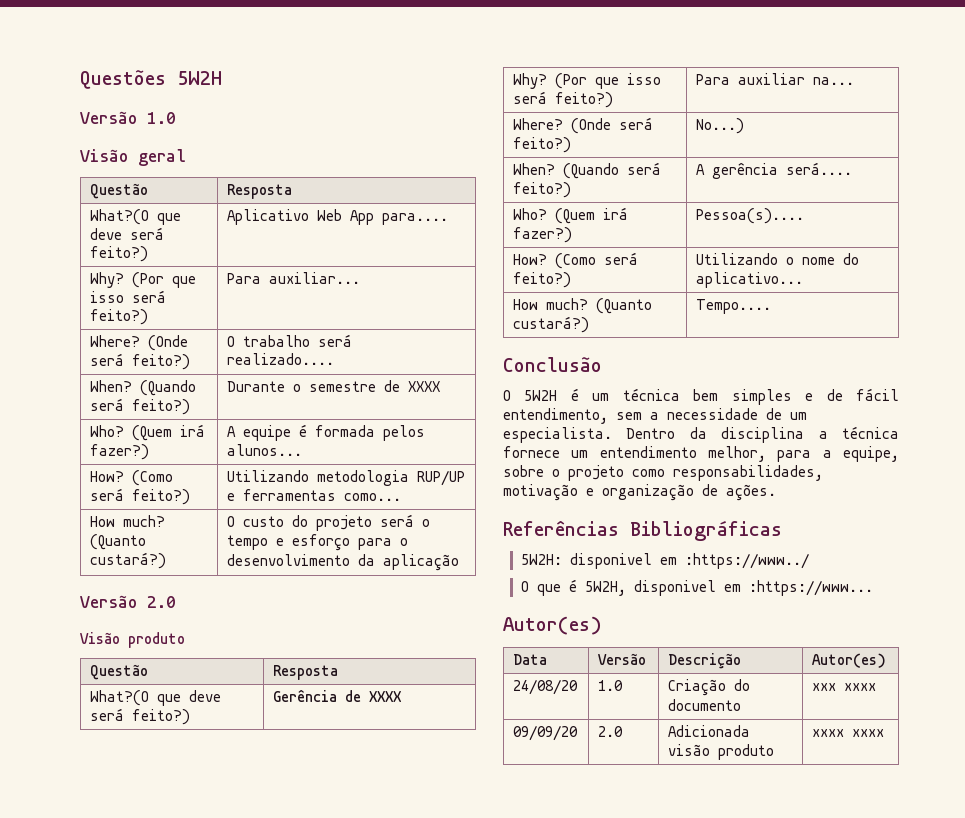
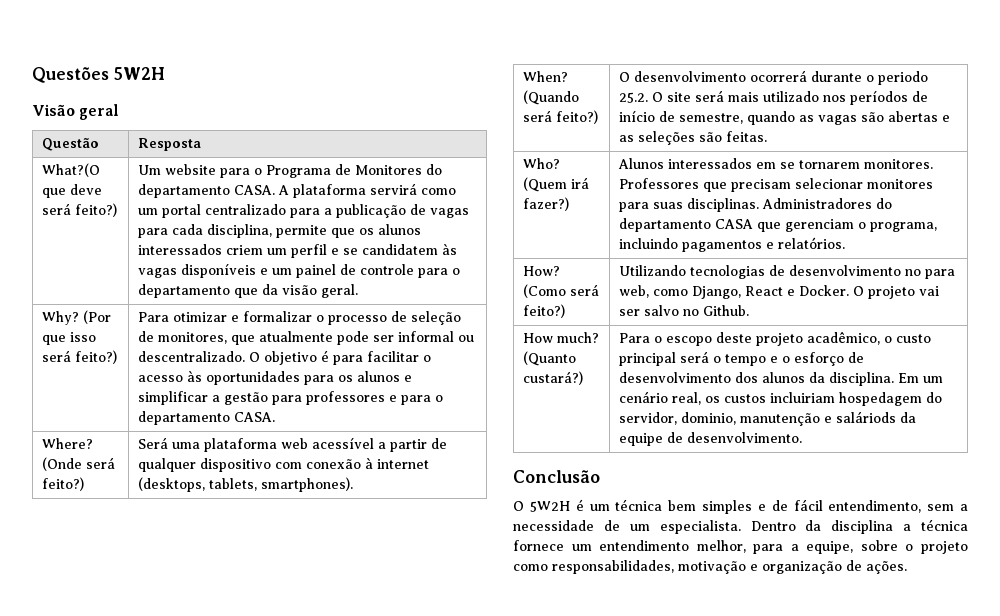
[80,111,176,124] // Versão 1.0 -> (165, 73) none
[227,209,449,225] [90,272,197,288] [90,290,167,303] [90,309,149,325] [227,272,361,284] [90,335,189,351] [90,353,191,370] [227,334,353,347] [227,353,335,365] [90,380,197,396] [90,398,191,415] [227,380,441,392] [90,424,206,441] [90,444,150,460] [227,424,426,441] [227,444,303,456] [90,470,174,486] [90,488,191,505] [227,470,466,486] [227,489,402,501] [90,515,166,527] [90,534,147,550] [90,552,167,569] [227,514,431,531] [227,534,409,551] [227,554,460,571] [80,595,176,608] [80,632,185,648] [90,664,149,680] [273,665,339,680] [90,690,222,706] [90,708,191,725] [273,690,403,702] [513,73,662,89] [513,91,614,108] [696,73,855,85] [513,117,654,134] [513,137,572,153] [696,118,745,134] [513,162,662,179] [513,182,572,198] [696,162,853,179] [513,207,629,224] [513,227,573,243] [696,208,805,224] [513,252,639,269] [513,272,572,288] [696,253,860,265] [696,272,804,288] [513,298,653,314] [513,316,590,333] [696,299,772,314] Aplicativo Web App para.... // Why? (Por que isso será feito?) | Para auxiliar... // Where? (Onde será feito?) | O trabalho será realizado.... // When? (Quando será feito?) | Durante o semestre de XXXX // Who? (Quem irá fazer?) | A equipe é formada pelos alunos... // How? (Como será feito?) | Utilizando metodologia RUP/UP e ferramentas como... // How much? (Quanto custará?) | O custo do projeto será o tempo e esforço para o desenvolvimento da aplicação // Versão 2.0 // Visão produto // Questão | Resposta // What?(O que deve será feito?) | Gerência de XXXX // Why? (Por que isso será feito?) | Para auxiliar na... // Where? (Onde será feito?) | No...) // When? (Quando será feito?) | A gerência será.... // Who? (Quem irá fazer?) | Pessoa(s).... // How? (Como será feito?) | Utilizando o nome do aplicativo... // How much? (Quanto custará?) | Tempo.... -> [138,164,443,178] [138,183,457,198] [138,204,470,218] [138,224,422,238] [138,243,458,258] [138,263,461,278] [138,284,359,298] [42,310,112,325] [42,332,97,345] [42,350,118,364] [138,311,462,325] [138,331,475,345] [138,350,432,365] [138,370,413,385] [138,391,444,405] [138,411,276,425] [42,438,94,449] [42,457,116,471] [42,477,85,491] [138,437,448,452] [138,457,430,472] [138,477,354,492] [523,71,569,82] [523,90,580,105] [523,110,599,124] [619,70,929,85] [619,90,929,105] [619,110,951,125] [619,131,768,145] [523,158,561,169] [523,177,590,192] [523,197,570,211] [618,158,934,169] [619,178,934,192] [619,198,893,212] [619,218,938,232] [619,237,846,252] [523,266,561,276] [523,284,600,298] [523,304,566,318] [619,265,956,279] [619,285,940,299] [619,305,750,316] [523,332,600,343] [523,351,577,366] [523,371,584,385] [619,331,932,346] [619,351,865,366] [619,372,944,386] [619,391,943,406] [619,411,917,426] [619,432,803,446] Um website para o Programa de Monitores do departamento CASA. A plataforma servirá como um portal centralizado para a publicação de vagas para cada disciplina, permite que os alunos interessados criem um perfil e se candidatem às vagas disponíveis e um painel de controle para o departamento que da visão geral. // Why? (Por que isso será feito?) | Para otimizar e formalizar o processo de seleção de monitores, que atualmente pode ser informal ou descentralizado. O objetivo é para facilitar o acesso às oportunidades para os alunos e simplificar a gestão para professores e para o departamento CASA. // Where? (Onde será feito?) | Será uma plataforma web acessível a partir de qualquer dispositivo com conexão à internet (desktops, tablets, smartphones). // When? (Quando será feito?) | O desenvolvimento ocorrerá durante o periodo 25.2. O site será mais utilizado nos períodos de início de semestre, quando as vagas são abertas e as seleções são feitas. // Who? (Quem irá fazer?) | Alunos interessados em se tornarem monitores. Professores que precisam selecionar monitores para suas disciplinas. Administradores do departamento CASA que gerenciam o programa, incluindo pagamentos e relatórios. // How? (Como será feito?) | Utilizando tecnologias de desenvolvimento no para web, como Django, React e Docker. O projeto vai ser salvo no Github. // How much? (Quanto custará?) | Para o escopo deste projeto acadêmico, o custo principal será o tempo e o esforço de desenvolvimento dos alunos da disciplina. Em um cenário real, os custos incluiriam hospedagem do servidor, dominio, manutenção e saláriods da equipe de desenvolvimento.
[503,520,782,541] [520,553,809,569] [520,579,873,596] [503,616,602,635] [513,654,548,665] [598,653,647,665] [668,653,742,669] [812,653,887,668] [513,679,579,695] [598,680,624,691] [668,679,751,696] [668,699,742,711] [812,683,877,691] [513,725,579,741] [598,726,624,737] [668,725,751,737] [668,744,775,760] [812,729,885,737] // Referências Bibliográficas // 5W2H: disponivel em :https://www../ // O que é 5W2H, disponivel em :https://www... // Autor(es) // Data | Versão | Descrição | Autor(es) // 24/08/20 | 1.0 | Criação do documento | xxx xxxx // 09/09/20 | 2.0 | Adicionada visão produto | xxxx xxxx -> (907, 567) none

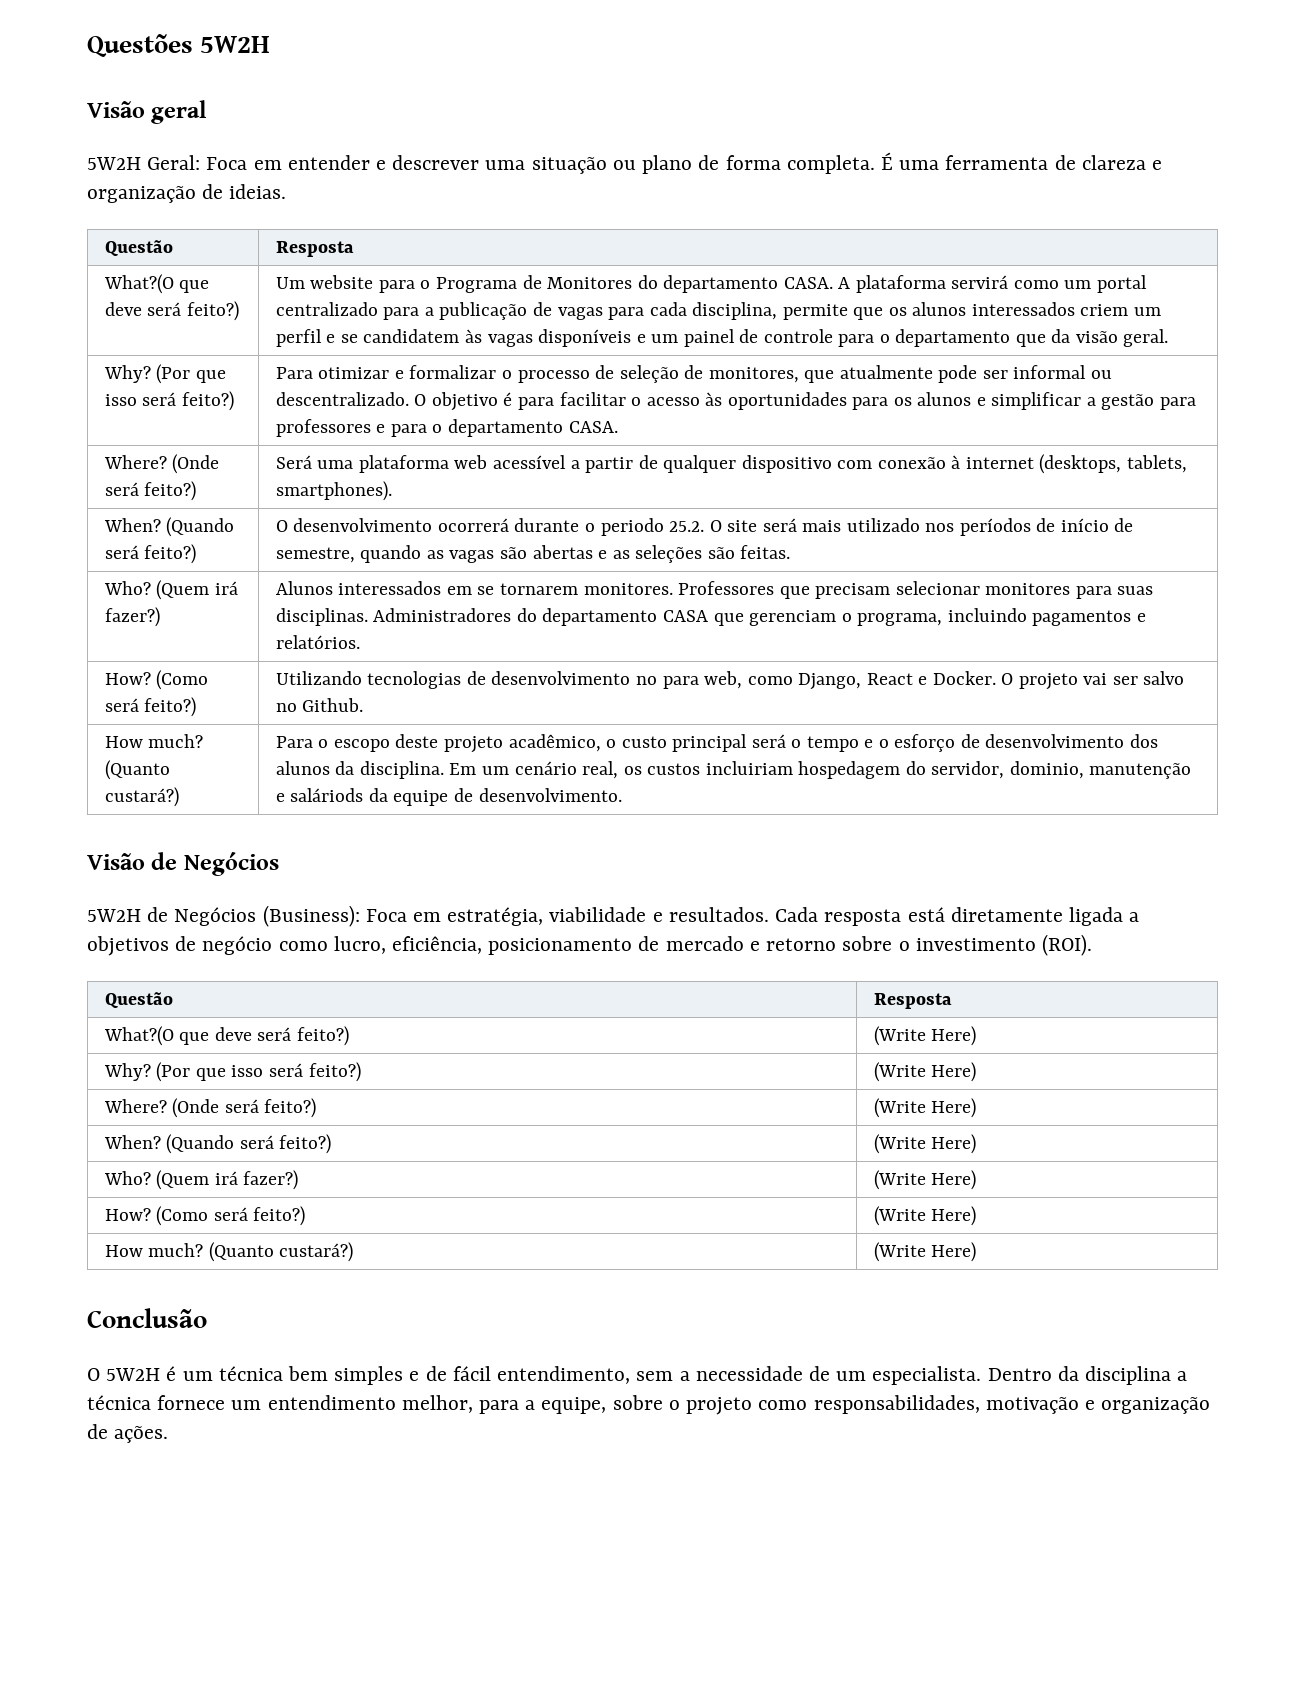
(120, 112) none -> [87,152,1162,174] [87,184,287,203] // 5W2H Geral: Foca em entender e descrever uma situação ou plano de forma completa. É uma ferramenta de clareza e organização de ideias.
(803, 437) none -> [87,852,279,876] [87,905,1140,927] [87,934,1092,956] [104,992,173,1008] [873,993,952,1009] [103,1026,349,1046] [873,1026,977,1046] [103,1062,361,1082] [873,1062,977,1082] [103,1098,317,1118] [873,1098,977,1118] [103,1134,332,1154] [873,1134,977,1154] [103,1170,299,1190] [873,1170,977,1190] [104,1206,306,1226] [873,1206,977,1226] [104,1242,354,1262] [873,1242,977,1262] // Visão de Negócios // 5W2H de Negócios (Business): Foca em estratégia, viabilidade e resultados. Cada resposta está diretamente ligada a objetivos de negócio como lucro, eficiência, posicionamento de mercado e retorno sobre o investimento (ROI). // Questão | Resposta // What?(O que deve será feito?) | (Write Here) // Why? (Por que isso será feito?) | (Write Here) // Where? (Onde será feito?) | (Write Here) // When? (Quando será feito?) | (Write Here) // Who? (Quem irá fazer?) | (Write Here) // How? (Como será feito?) | (Write Here) // How much? (Quanto custará?) | (Write Here)

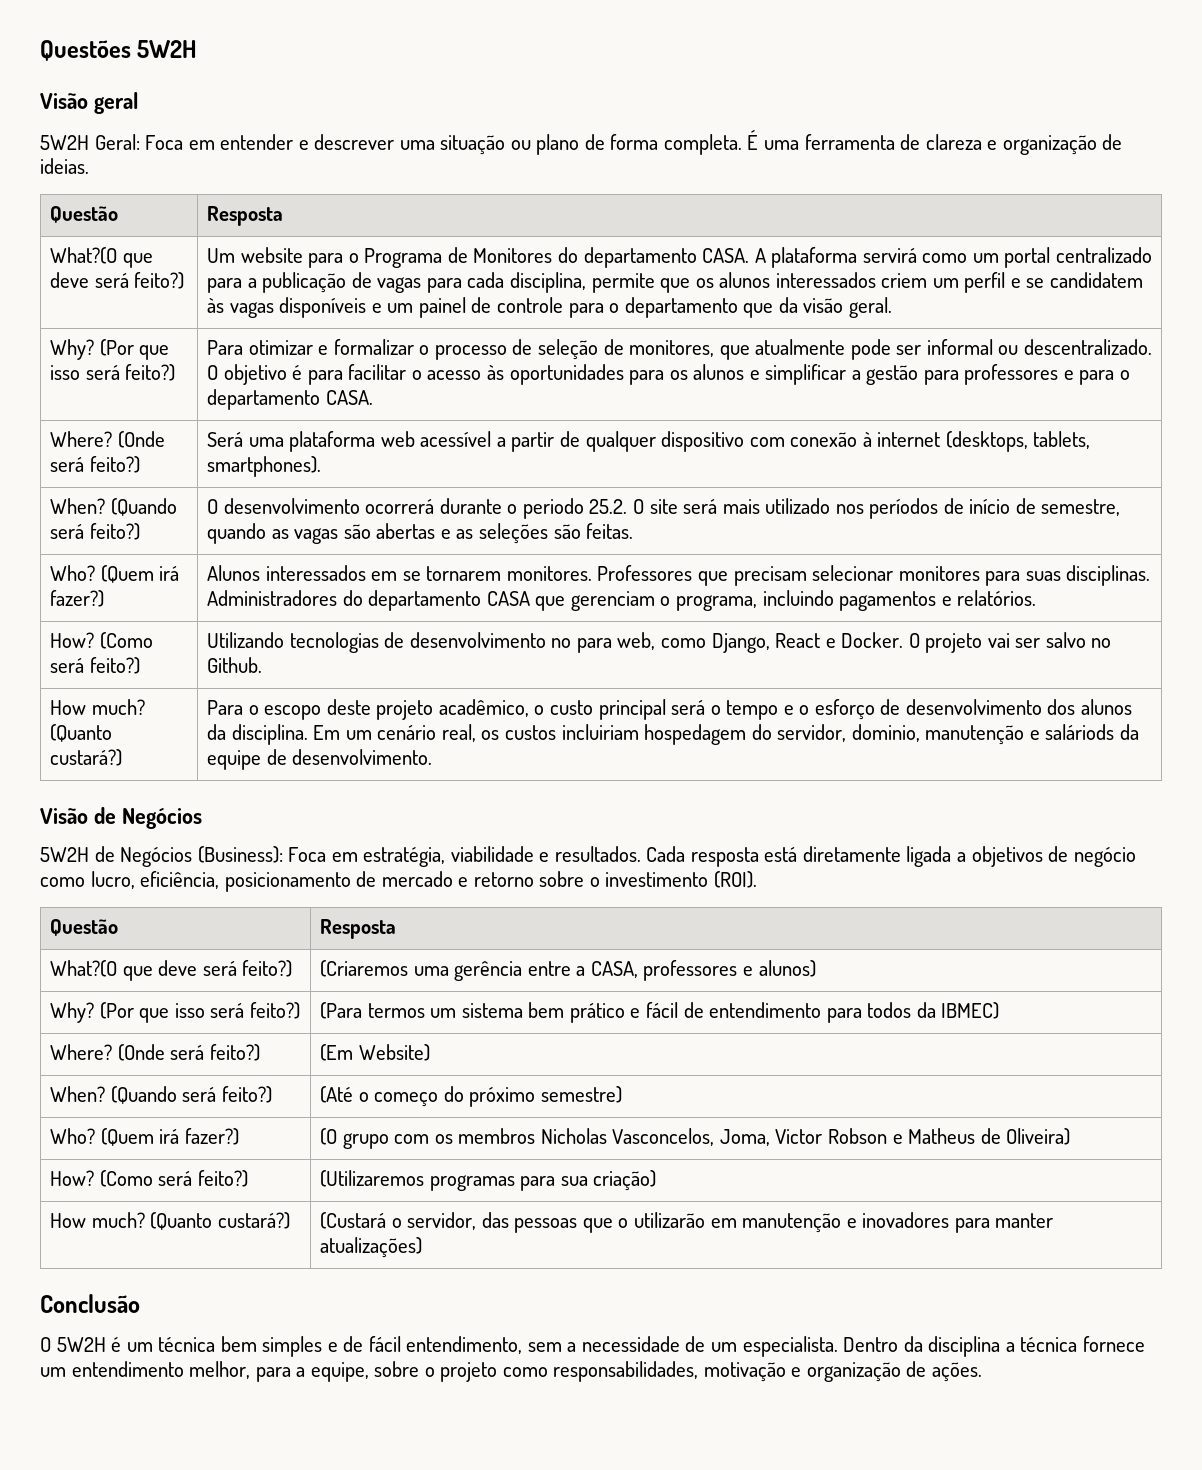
[873,1026,977,1046] [103,1062,361,1082] [873,1062,977,1082] [103,1098,317,1118] [873,1098,977,1118] [103,1134,332,1154] [873,1134,977,1154] [103,1170,299,1190] [873,1170,977,1190] [104,1206,306,1226] [873,1206,977,1226] [104,1242,354,1262] [873,1242,977,1262] (Write Here) // Why? (Por que isso será feito?) | (Write Here) // Where? (Onde será feito?) | (Write Here) // When? (Quando será feito?) | (Write Here) // Who? (Quem irá fazer?) | (Write Here) // How? (Como será feito?) | (Write Here) // How much? (Quanto custará?) | (Write Here) -> [320,960,816,981] [50,1002,300,1023] [320,1002,1000,1023] [50,1044,260,1061] [320,1044,430,1061] [50,1086,272,1104] [320,1086,622,1107] [50,1128,239,1146] [320,1128,1071,1149] [50,1170,248,1187] [320,1170,657,1191] [50,1212,290,1230] [320,1212,1054,1233] [320,1237,423,1258] (Criaremos uma gerência entre a CASA, professores e alunos) // Why? (Por que isso será feito?) | (Para termos um sistema bem prático e fácil de entendimento para todos da IBMEC) // Where? (Onde será feito?) | (Em Website) // When? (Quando será feito?) | (Até o começo do próximo semestre) // Who? (Quem irá fazer?) | (O grupo com os membros Nicholas Vasconcelos, Joma, Victor Robson e Matheus de Oliveira) // How? (Como será feito?) | (Utilizaremos programas para sua criação) // How much? (Quanto custará?) | (Custará o servidor, das pessoas que o utilizarão em manutenção e inovadores para manter atualizações)

